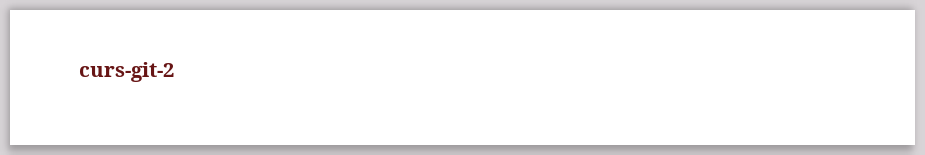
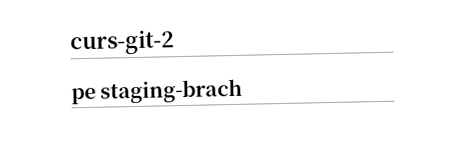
(174, 72) none -> [71,78,244,105] // pe staging-brach

